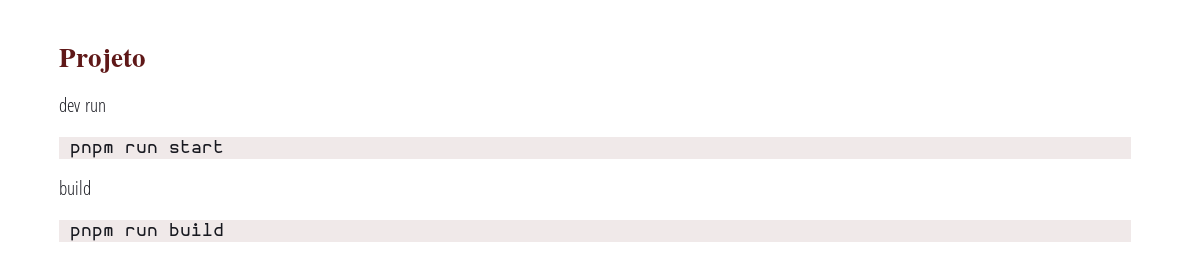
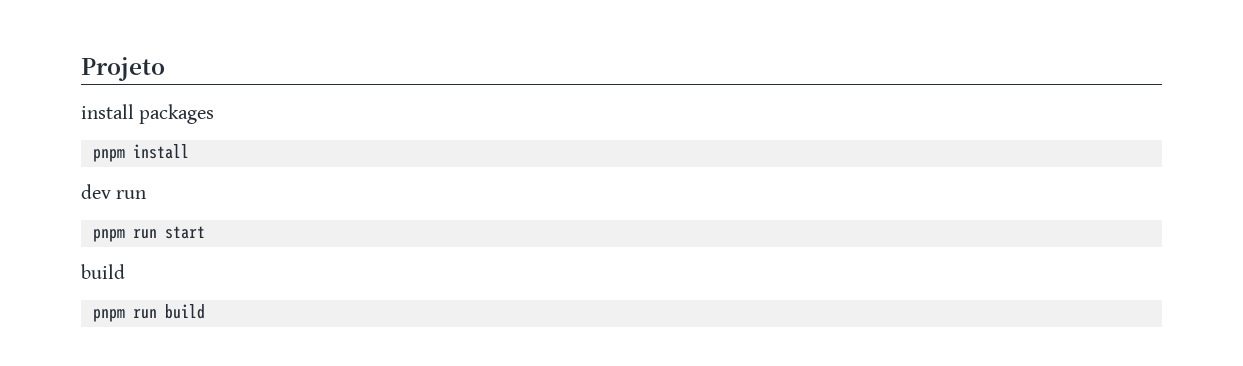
(146, 61) none -> [81,104,215,124] [92,144,189,162] // install packages // pnpm install

